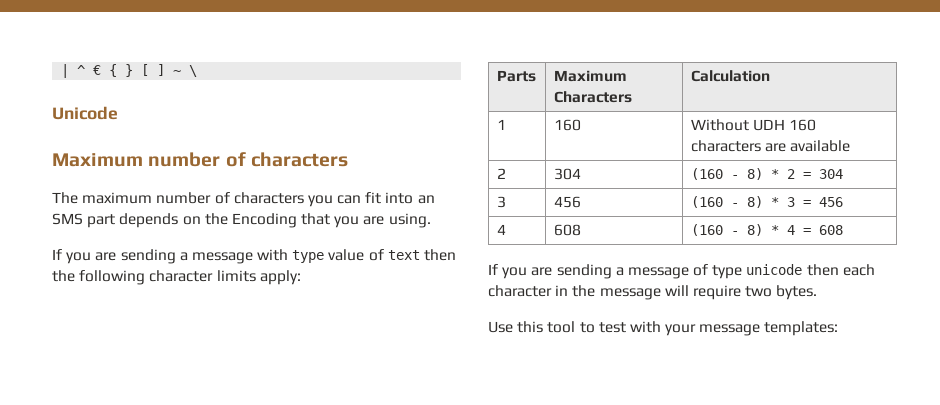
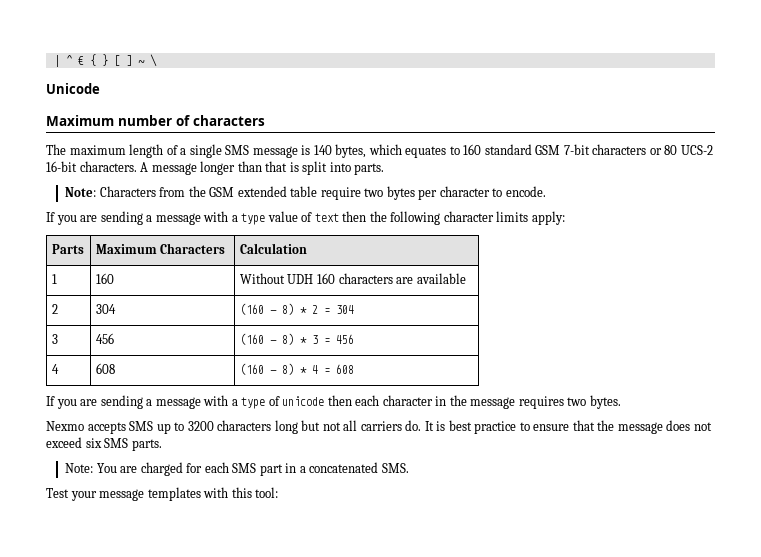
[156,192,435,207] [52,213,431,228] [52,249,289,264] number of characters you can fit into an SMS part depends on the Encoding that you are using. // If you are sending a message with -> [129,144,713,158] [46,161,385,175] [65,186,546,200] [46,211,238,225] length of a single SMS message is 140 bytes, which equates to 160 standard GSM 7-bit characters or 80 UCS-2 16-bit characters. A message longer than that is split into parts. // Note: Characters from the GSM extended table require two bytes per character to encode. // If you are sending a message with a
[693,264,743,279] of type -> [203,395,280,409] with a type of
[664,285,741,300] will require -> [518,396,564,409] requires
[488,321,839,336] Use this tool to test with your message templates: -> [46,420,712,434] [46,437,162,451] [65,462,409,476] [46,487,279,501] Nexmo accepts SMS up to 3200 characters long but not all carriers do. It is best practice to ensure that the message does not exceed six SMS parts. // Note: You are charged for each SMS part in a concatenated SMS. // Test your message templates with this tool:

